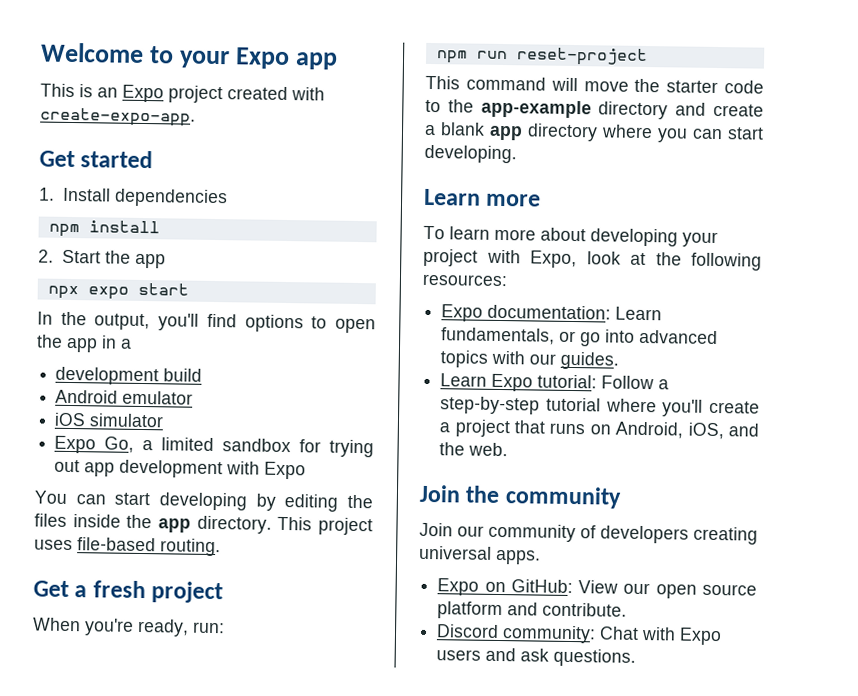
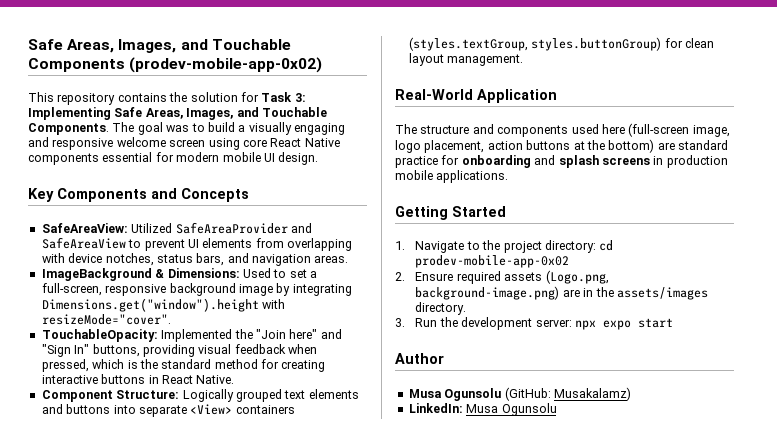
[40,42,339,70] [40,83,325,104] [40,107,196,127] [39,150,154,169] [39,187,228,208] [48,220,160,238] [38,249,166,269] [47,282,189,300] [37,311,376,334] [36,334,132,353] [55,366,203,386] [55,389,194,405] [54,412,165,428] [54,435,374,458] [54,459,307,480] [34,490,373,512] [34,513,373,536] [34,537,221,557] [33,580,224,604] [33,617,225,637] [435,47,648,67] [425,75,764,94] [425,99,764,120] [424,122,764,143] [424,144,517,164] [423,188,542,207] [423,225,718,248] [423,248,762,271] [422,273,508,287] [441,304,663,322] [441,327,719,347] [440,350,620,370] [440,373,670,392] [440,396,760,417] [439,419,759,440] [439,442,509,457] [419,484,622,509] [419,522,758,545] [419,545,541,565] [437,578,757,599] [437,601,628,620] [436,624,723,646] [436,647,637,667] Welcome to your Expo app // This is an Expo project created with create-expo-app. // Get started // 1. Install dependencies // npm install // 2. Start the app // npx expo start // In the output, you'll find options to open the app in a // development build // Android emulator // iOS simulator // Expo Go, a limited sandbox for trying out app development with Expo // You can start developing by editing the files inside the app directory. This project uses file-based routing. // Get a fresh project // When you're ready, run: // npm run reset-project // This command will move the starter code to the app-example directory and create a blank app directory where you can start developing. // Learn more // To learn more about developing your project with Expo, look at the following resources: // Expo documentation: Learn fundamentals, or go into advanced topics with our guides. // Learn Expo tutorial: Follow a step-by-step tutorial where you'll create a project that runs on Android, iOS, and the web. // Join the community // Join our community of developers creating universal apps. // Expo on GitHub: View our open source platform and contribute. // Discord community: Chat with Expo users and ask questions. -> [28,39,291,53] [28,57,323,73] [28,92,306,105] [28,107,327,120] [28,122,345,135] [28,137,340,150] [28,152,319,165] [28,188,249,202] [41,222,312,234] [41,237,352,251] [41,253,349,266] [41,268,317,281] [41,283,352,296] [41,298,286,312] [41,314,171,325] [41,329,342,342] [41,344,317,357] [41,359,326,372] [41,374,235,384] [41,389,359,402] [41,404,295,417] [408,37,714,51] [408,53,524,66] [395,89,557,103] [395,123,730,137] [395,139,728,153] [395,155,728,168] [395,170,509,183] [395,206,506,220] [395,240,614,253] [415,255,570,268] [395,270,609,284] [415,286,708,300] [415,302,467,315] [395,317,673,330] [395,353,444,364] [408,387,631,401] [408,403,557,416] Safe Areas, Images, and Touchable Components (prodev-mobile-app-0x02) // This repository contains the solution for Task 3: Implementing Safe Areas, Images, and Touchable Components. The goal was to build a visually engaging and responsive welcome screen using core React Native components essential for modern mobile UI design. // Key Components and Concepts // SafeAreaView: Utilized SafeAreaProvider and SafeAreaView to prevent UI elements from overlapping with device notches, status bars, and navigation areas. // ImageBackground & Dimensions: Used to set a full-screen, responsive background image by integrating Dimensions.get("window").height with resizeMode="cover". // TouchableOpacity: Implemented the "Join here" and "Sign In" buttons, providing visual feedback when pressed, which is the standard method for creating interactive buttons in React Native. // Component Structure: Logically grouped text elements and buttons into separate <View> containers (styles.textGroup, styles.buttonGroup) for clean layout management. // Real-World Application // The structure and components used here (full-screen image, logo placement, action buttons at the bottom) are standard practice for onboarding and splash screens in production mobile applications. // Getting Started // 1. Navigate to the project directory: cd prodev-mobile-app-0x02 // 2. Ensure required assets (Logo.png, background-image.png) are in the assets/images directory. // 3. Run the development server: npx expo start // Author // Musa Ogunsolu (GitHub: Musakalamz) // LinkedIn: Musa Ogunsolu

